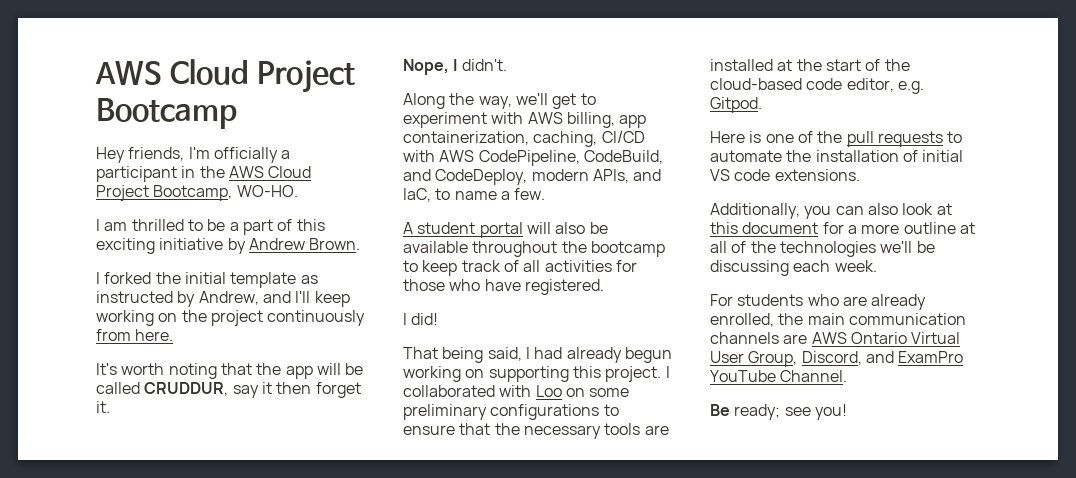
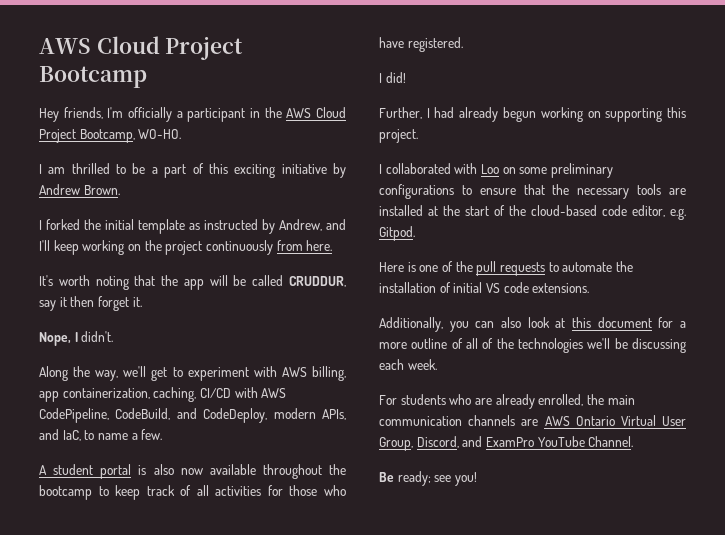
[526,222,608,234] will also be -> [138,464,203,475] is also now
[403,347,522,363] That being said, -> [379,107,422,119] Further,
(662, 374) none -> (418, 136) //
[959,222,975,234] at -> [451,338,463,349] of

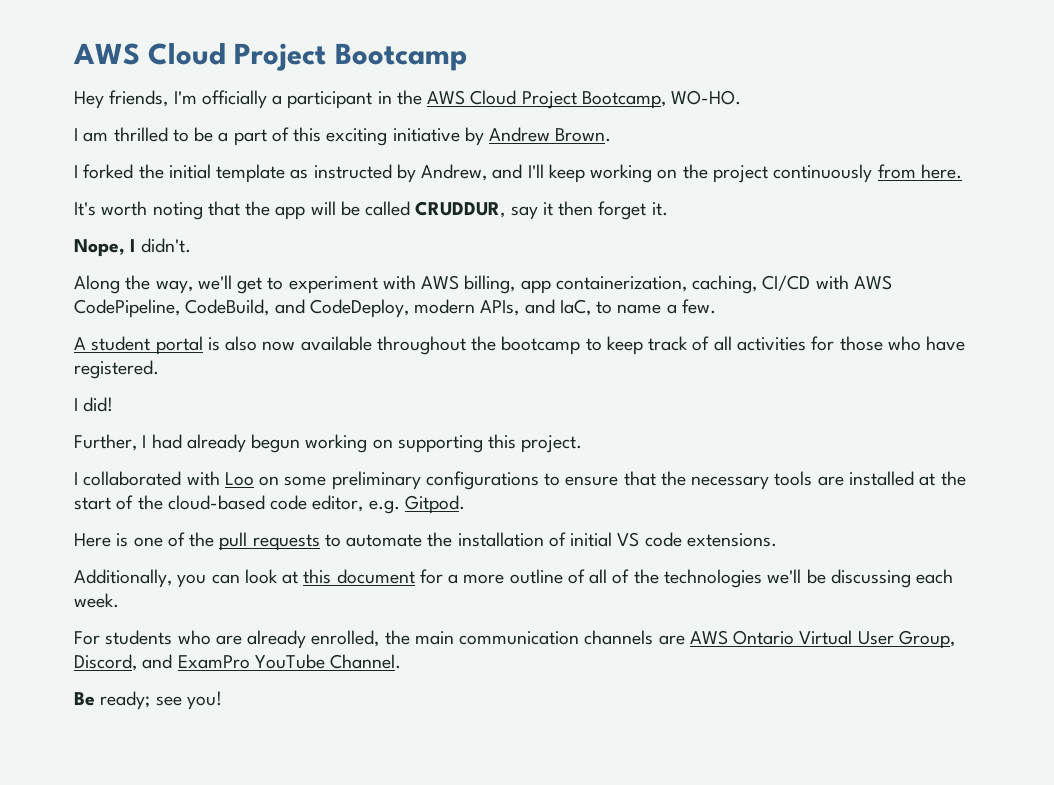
[501,317,521,328] also -> (240, 579) none

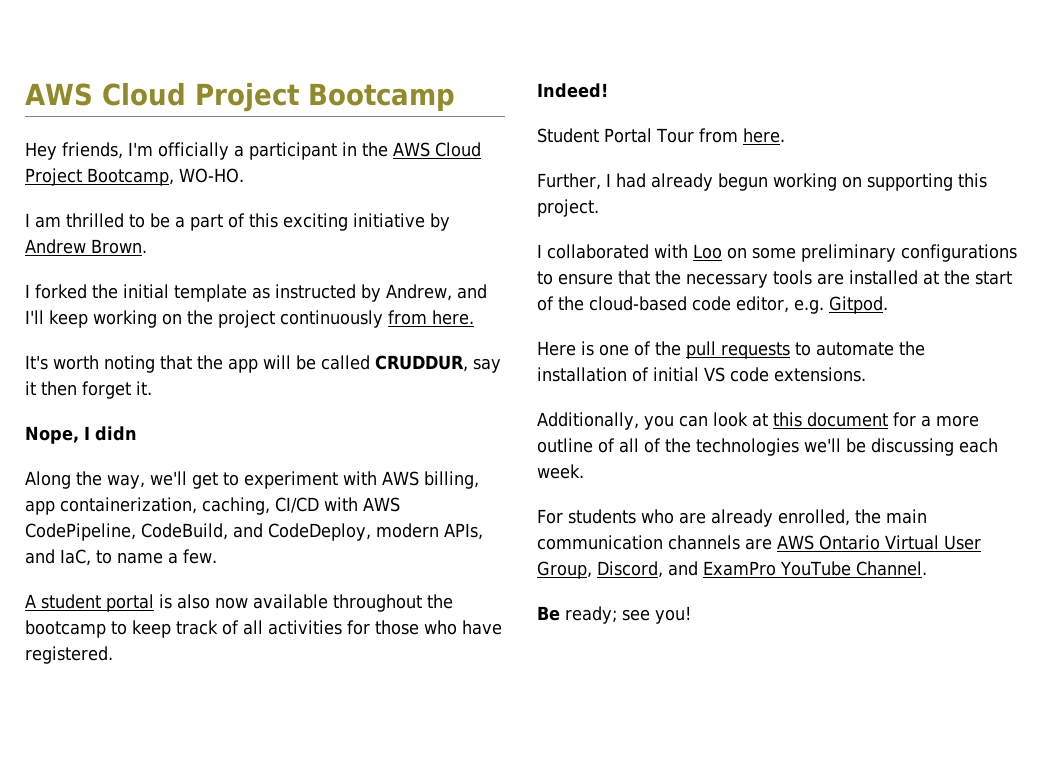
[140,238,191,253] didn't. -> [95,426,137,441] didn
[74,397,114,412] I did! -> [537,83,608,98] [537,128,785,143] Indeed! // Student Portal Tour from here.

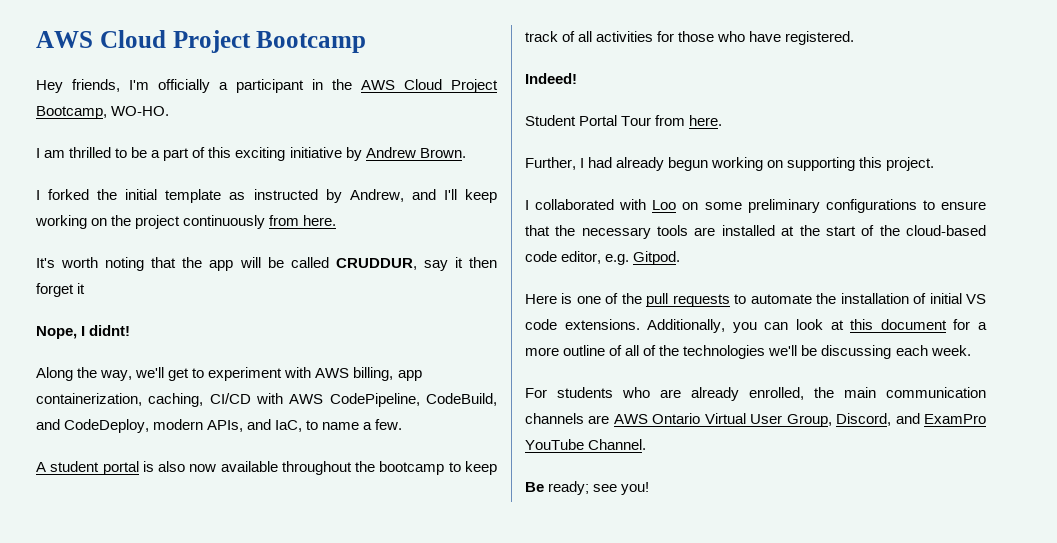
[136,381,152,395] it. -> [77,283,86,294] it
[95,426,137,441] didn -> [89,325,131,336] didnt!
(866, 374) // -> (640, 324) none

